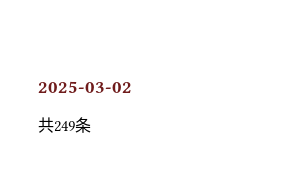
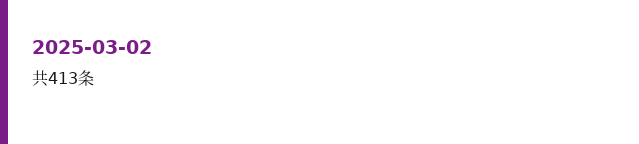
[54,121,75,132] 249 -> [48,72,78,84] 413

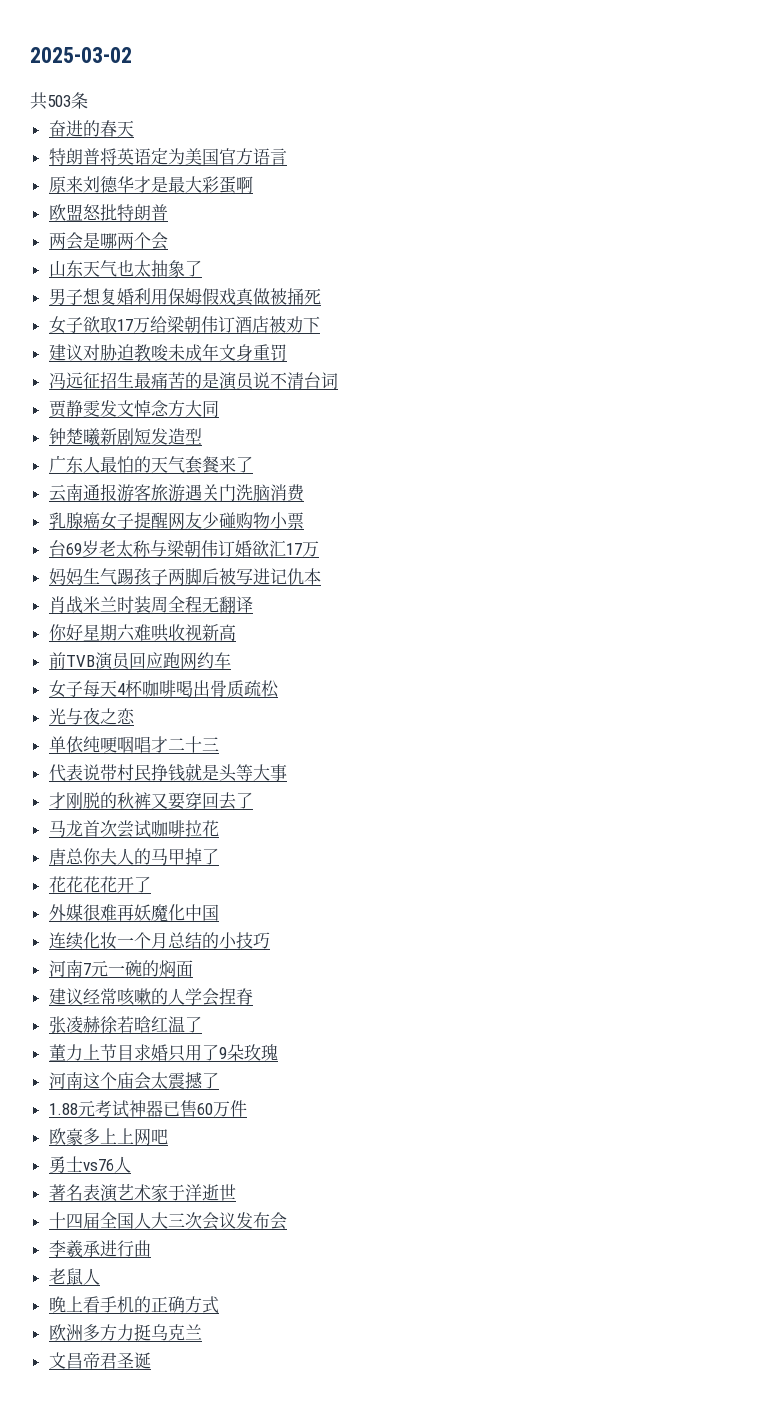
[48,72,78,84] 413 -> [47,95,71,107] 503
(94, 78) none -> [48,120,134,137] [48,148,287,166] [48,176,253,194] [48,204,168,222] [48,232,168,250] [48,260,202,277] [48,287,321,306] [48,315,320,334] [48,343,287,362] [48,372,338,390] [48,400,219,418] [48,428,202,446] [48,455,253,474] [48,484,305,502] [48,512,304,530] [48,539,319,557] [48,568,321,586] [48,596,253,614] [48,624,236,642] [48,652,231,670] [48,680,279,698] [48,708,135,725] [48,736,219,753] [48,763,287,782] [48,792,253,810] [48,820,219,838] [48,848,219,865] [48,876,151,893] [48,904,219,922] [48,932,270,950] [48,960,193,977] [48,988,253,1006] [48,1016,202,1034] [48,1044,278,1062] [48,1072,219,1090] [48,1100,247,1118] [48,1128,168,1146] [48,1156,131,1174] [48,1184,236,1202] [48,1212,287,1230] [48,1240,151,1258] [48,1268,100,1285] [48,1296,219,1314] [48,1324,202,1341] [48,1352,151,1369] // 奋进的春天 // 特朗普将英语定为美国官方语言 // 原来刘德华才是最大彩蛋啊 // 欧盟怒批特朗普 // 两会是哪两个会 // 山东天气也太抽象了 // 男子想复婚利用保姆假戏真做被捅死 // 女子欲取17万给梁朝伟订酒店被劝下 // 建议对胁迫教唆未成年文身重罚 // 冯远征招生最痛苦的是演员说不清台词 // 贾静雯发文悼念方大同 // 钟楚曦新剧短发造型 // 广东人最怕的天气套餐来了 // 云南通报游客旅游遇关门洗脑消费 // 乳腺癌女子提醒网友少碰购物小票 // 台69岁老太称与梁朝伟订婚欲汇17万 // 妈妈生气踢孩子两脚后被写进记仇本 // 肖战米兰时装周全程无翻译 // 你好星期六难哄收视新高 // 前TVB演员回应跑网约车 // 女子每天4杯咖啡喝出骨质疏松 // 光与夜之恋 // 单依纯哽咽唱才二十三 // 代表说带村民挣钱就是头等大事 // 才刚脱的秋裤又要穿回去了 // 马龙首次尝试咖啡拉花 // 唐总你夫人的马甲掉了 // 花花花花开了 // 外媒很难再妖魔化中国 // 连续化妆一个月总结的小技巧 // 河南7元一碗的焖面 // 建议经常咳嗽的人学会捏脊 // 张凌赫徐若晗红温了 // 董力上节目求婚只用了9朵玫瑰 // 河南这个庙会太震撼了 // 1.88元考试神器已售60万件 // 欧豪多上上网吧 // 勇士vs76人 // 著名表演艺术家于洋逝世 // 十四届全国人大三次会议发布会 // 李羲承进行曲 // 老鼠人 // 晚上看手机的正确方式 // 欧洲多方力挺乌克兰 // 文昌帝君圣诞

